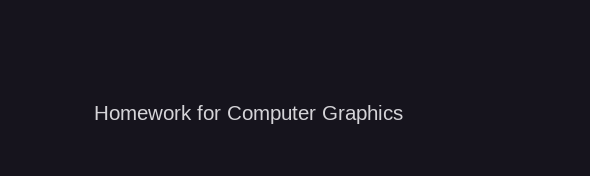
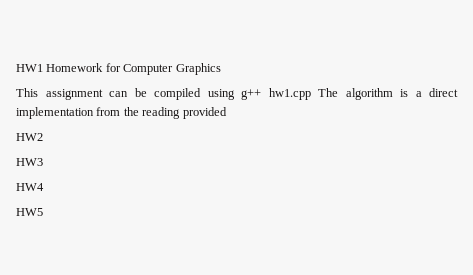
(94, 112) none -> [16,64,43,72] HW1
(403, 114) none -> [16,88,458,100] [16,107,227,119] [16,133,43,141] [16,158,43,166] [16,183,44,191] [16,208,43,216] // This assignment can be compiled using g++ hw1.cpp The algorithm is a direct implementation from the reading provided // HW2 // HW3 // HW4 // HW5

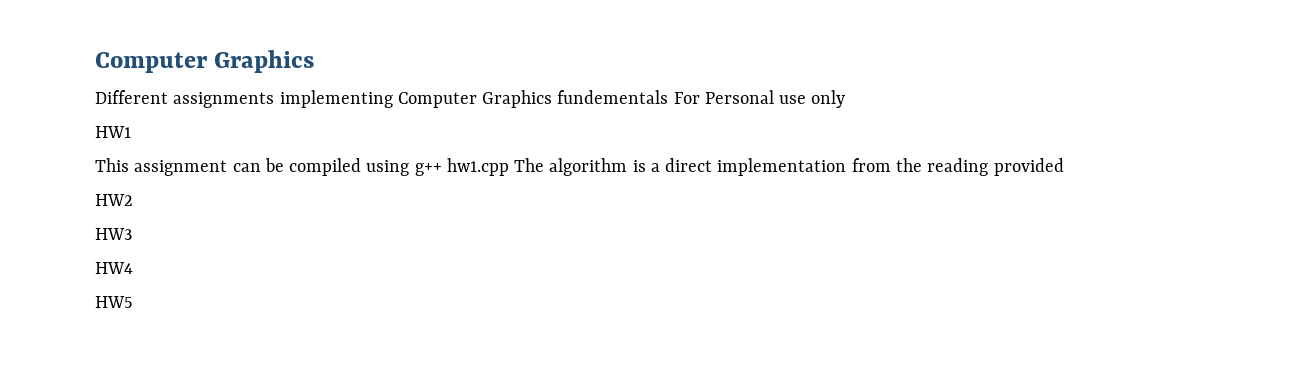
[16,63,221,75] HW1 Homework for Computer Graphics -> [95,50,315,73] [95,90,846,108] [95,126,131,138] Computer Graphics // Different assignments implementing Computer Graphics fundementals For Personal use only // HW1

